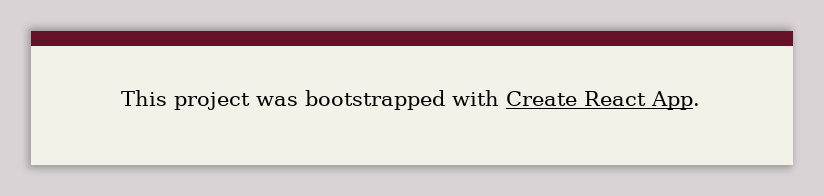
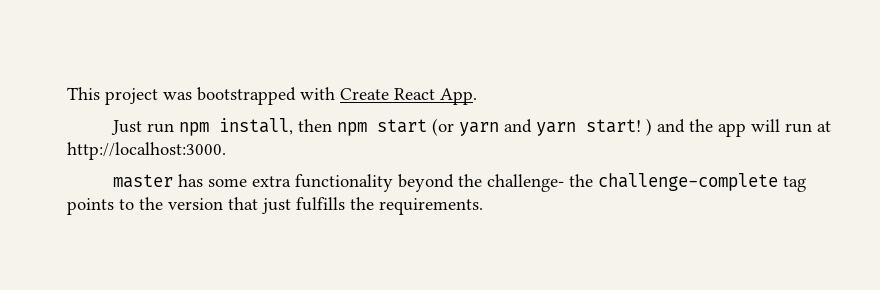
(700, 100) none -> [110,118,831,137] [67,142,226,160] [112,173,806,192] [67,197,483,215] // Just run npm install, then npm start (or yarn and yarn start! ) and the app will run at http://localhost:3000. // master has some extra functionality beyond the challenge- the challenge-complete tag points to the version that just fulfills the requirements.

